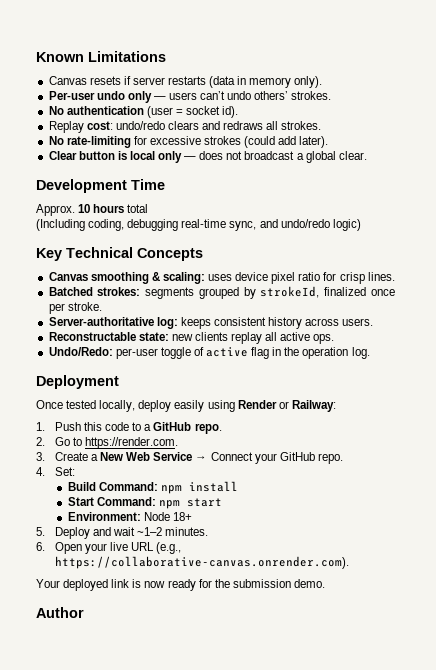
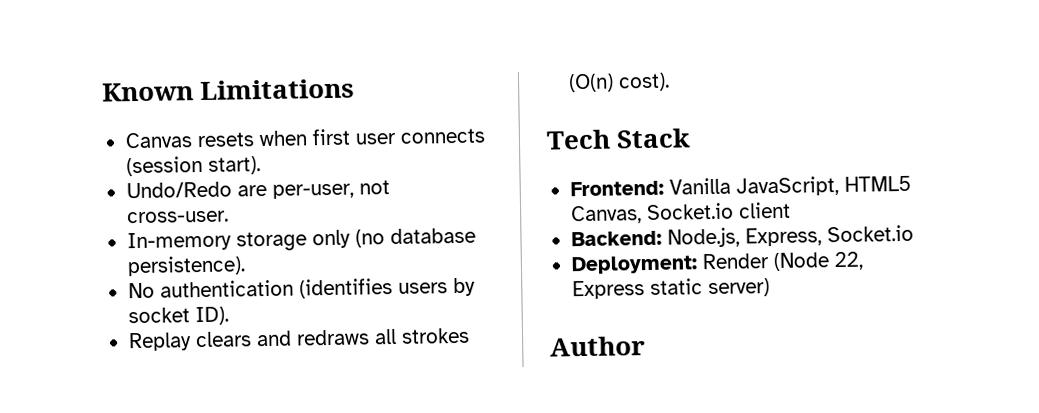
[123,76,323,88] [48,91,332,103] [48,106,239,118] if server restarts (data in memory only). // Per-user undo only — users can’t undo others’ strokes. // No authentication (user = socket id). -> [258,128,485,147] [125,155,261,177] [125,180,390,199] [126,210,229,224] [126,227,476,252] [126,255,246,277] [127,277,476,299] [127,306,229,326] when first user connects (session start). // Undo/Redo are per-user, not cross-user. // In-memory storage only (no database persistence). // No authentication (identifies users by socket ID).
[86,121,165,130] cost: undo/redo -> (192, 342) none
[281,121,322,130] [48,136,329,148] [48,151,367,163] [36,179,165,193] [36,204,149,216] [36,219,361,231] [36,247,203,261] [48,272,395,284] [48,286,395,299] [48,302,102,314] [48,317,374,329] [48,332,335,344] [48,347,370,359] [36,375,119,389] [36,400,336,412] [36,422,222,434] [36,437,179,449] [36,452,343,464] [36,467,75,476] [67,481,238,494] [67,497,222,509] [67,512,192,521] [36,527,209,539] [36,542,182,554] [54,556,349,569] [36,579,325,591] strokes. // No rate-limiting for excessive strokes (could add later). // Clear button is local only — does not broadcast a global clear. // Development Time // Approx. 10 hours total // (Including coding, debugging real-time sync, and undo/redo logic) // Key Technical Concepts // Canvas smoothing & scaling: uses device pixel ratio for crisp lines. // Batched strokes: segments grouped by strokeId, finalized once per stroke. // Server-authoritative log: keeps consistent history across users. // Reconstructable state: new clients replay all active ops. // Undo/Redo: per-user toggle of active flag in the operation log. // Deployment // Once tested locally, deploy easily using Render or Railway: // 1. Push this code to a GitHub repo. // 2. Go to https://render.com. // 3. Create a New Web Service → Connect your GitHub repo. // 4. Set: // Build Command: npm install // Start Command: npm start // Environment: Node 18+ // 5. Deploy and wait ~1–2 minutes. // 6. Open your live URL (e.g., https://collaborative-canvas.onrender.com). // Your deployed link is now ready for the submission demo. -> [400,327,470,344] [567,72,670,93] [546,128,692,150] [569,175,911,197] [570,201,791,225] [570,224,914,248] [570,251,864,275] [571,278,770,300] strokes (O(n) cost). // Tech Stack // Frontend: Vanilla JavaScript, HTML5 Canvas, Socket.io client // Backend: Node.js, Express, Socket.io // Deployment: Render (Node 22, Express static server)

